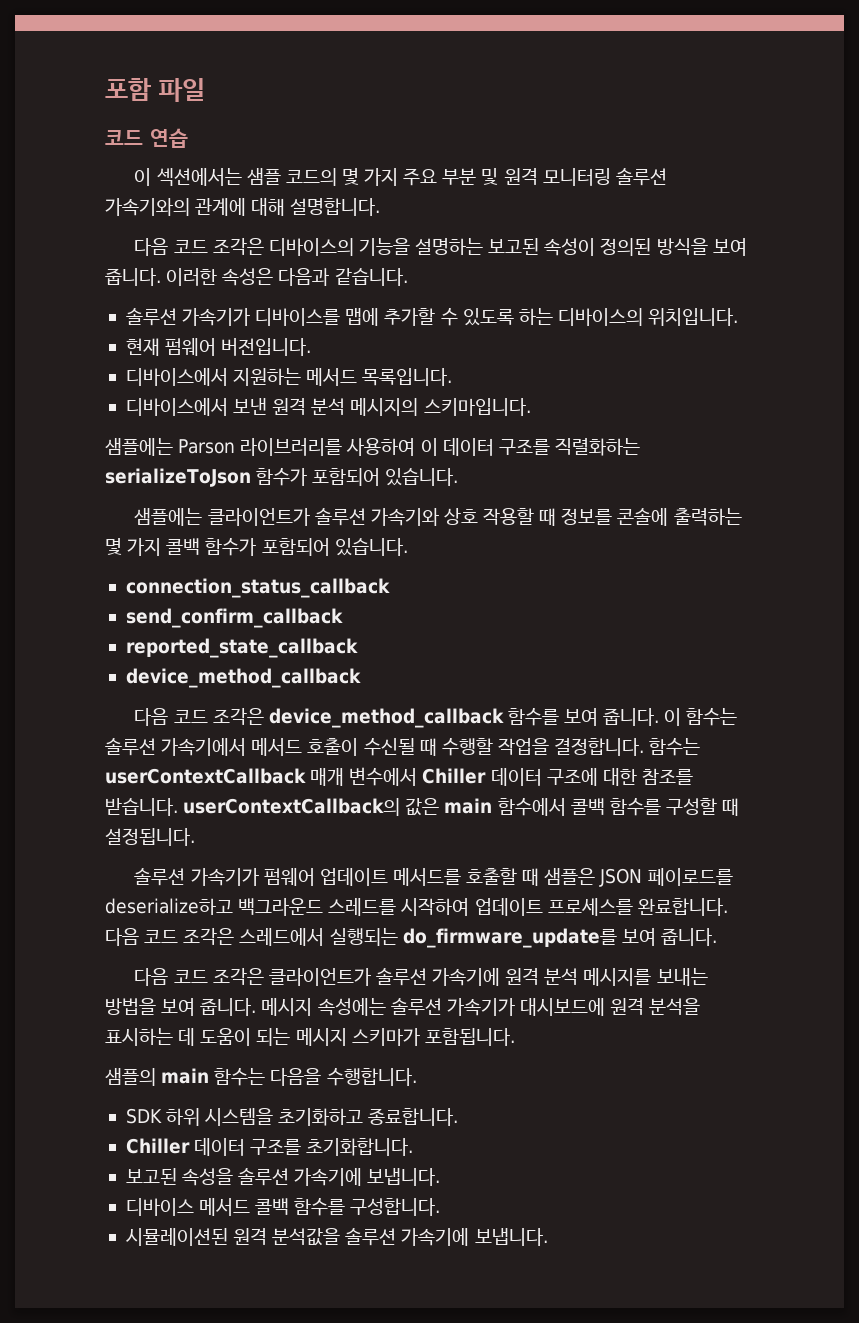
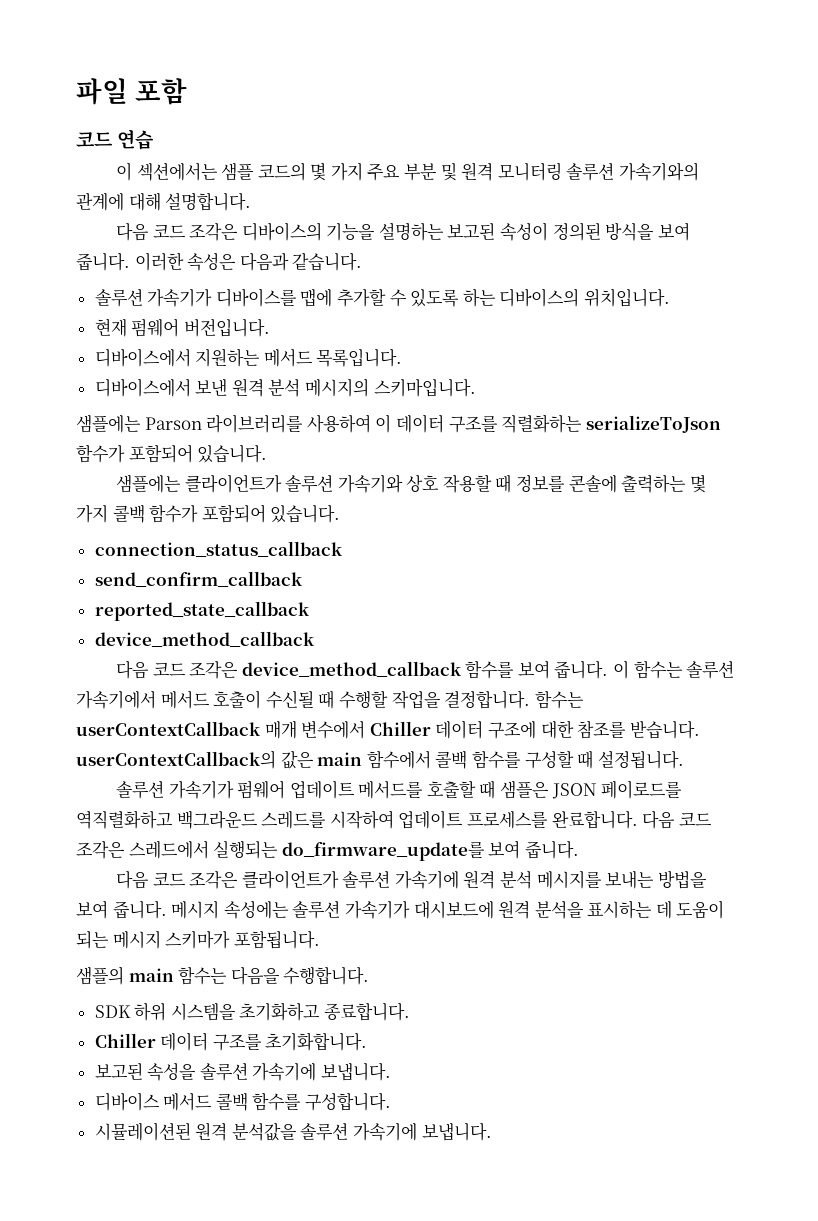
(105, 89) none -> [76,78,128,105] 파일
[159,78,205,102] 파일 -> (188, 91) none
[105,898,233,915] deserialize하고 -> [76,810,173,829] 역직렬화하고

